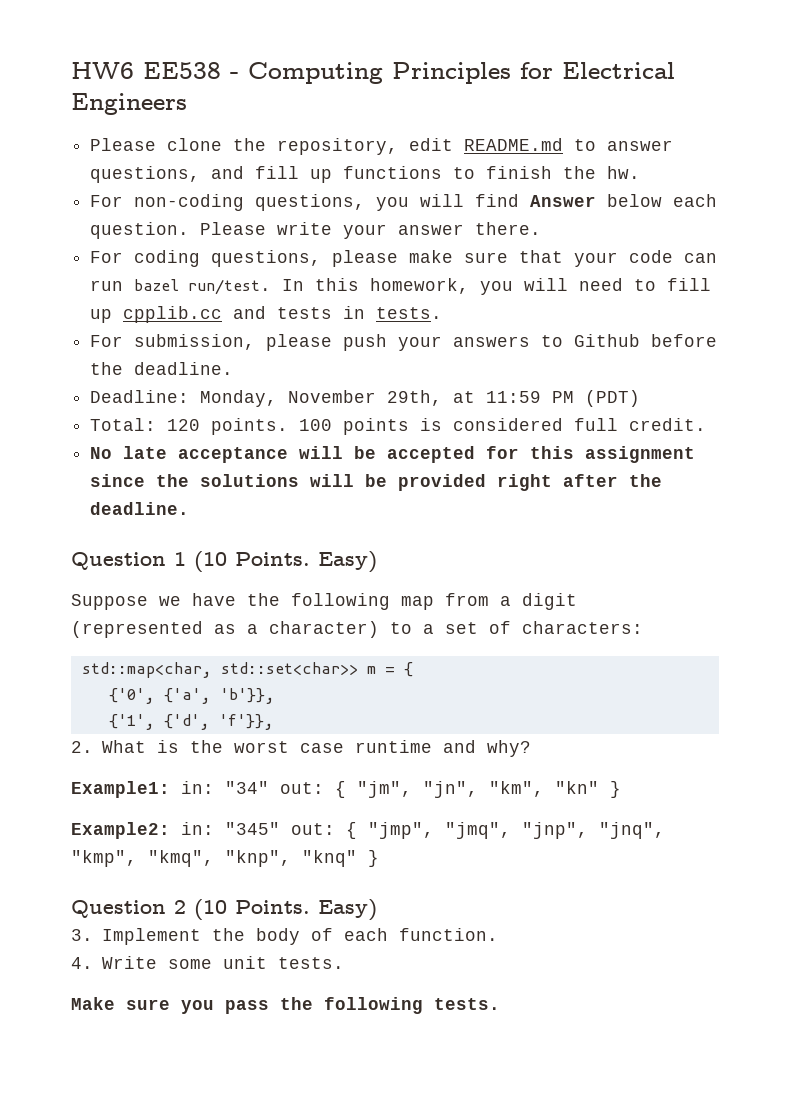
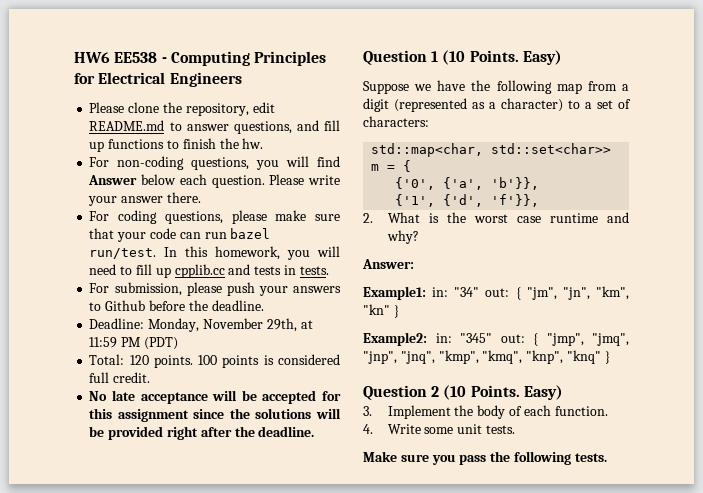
(531, 748) none -> [362,259,414,269] // Answer:

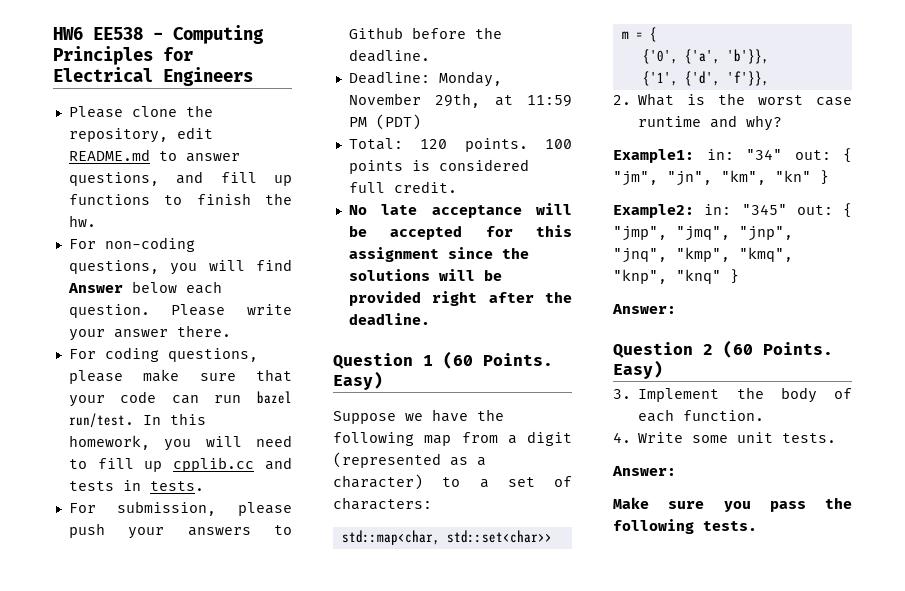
[442,50,466,65] (10 -> [443,351,473,369] (60
[362,259,414,269] // Answer: -> (783, 123) none
(610, 357) none -> [612,304,676,314] // Answer:
[443,385,467,400] (10 -> [723,340,753,358] (60
(516, 429) none -> [612,466,676,476] // Answer:

